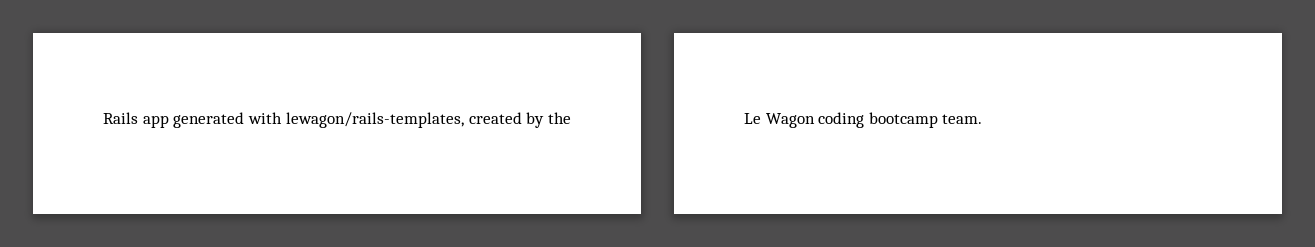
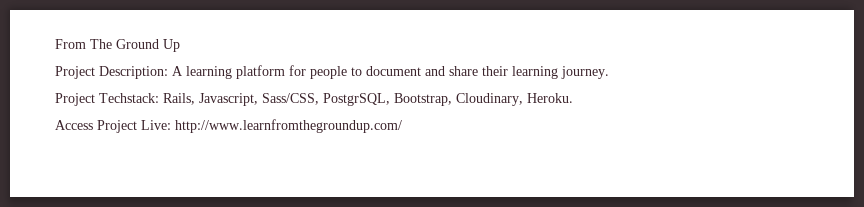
[103,112,983,128] Rails app generated with lewagon/rails-templates, created by the Le Wagon coding bootcamp team. -> [55,39,180,52] [55,65,609,79] [55,93,573,106] [55,119,402,133] From The Ground Up // Project Description: A learning platform for people to document and share their learning journey. // Project Techstack: Rails, Javascript, Sass/CSS, PostgrSQL, Bootstrap, Cloudinary, Heroku. // Access Project Live: http://www.learnfromthegroundup.com/

